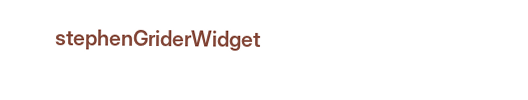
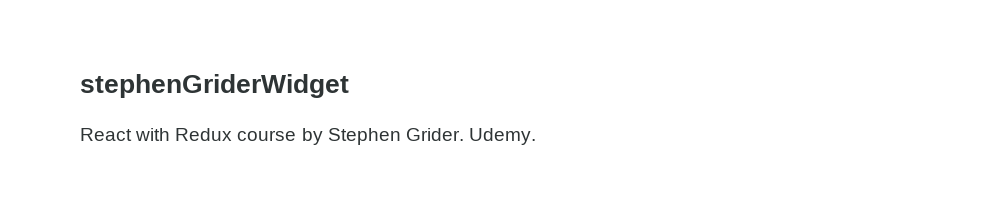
(261, 40) none -> [80,128,536,145] // React with Redux course by Stephen Grider. Udemy.

